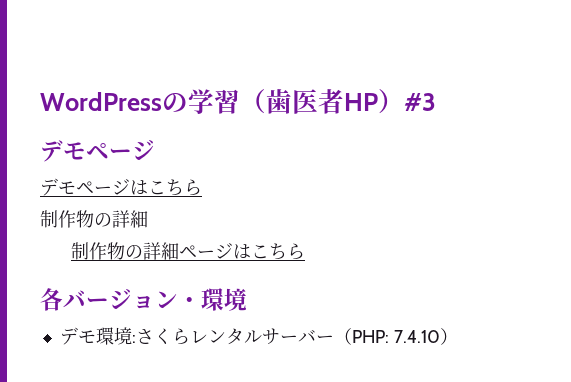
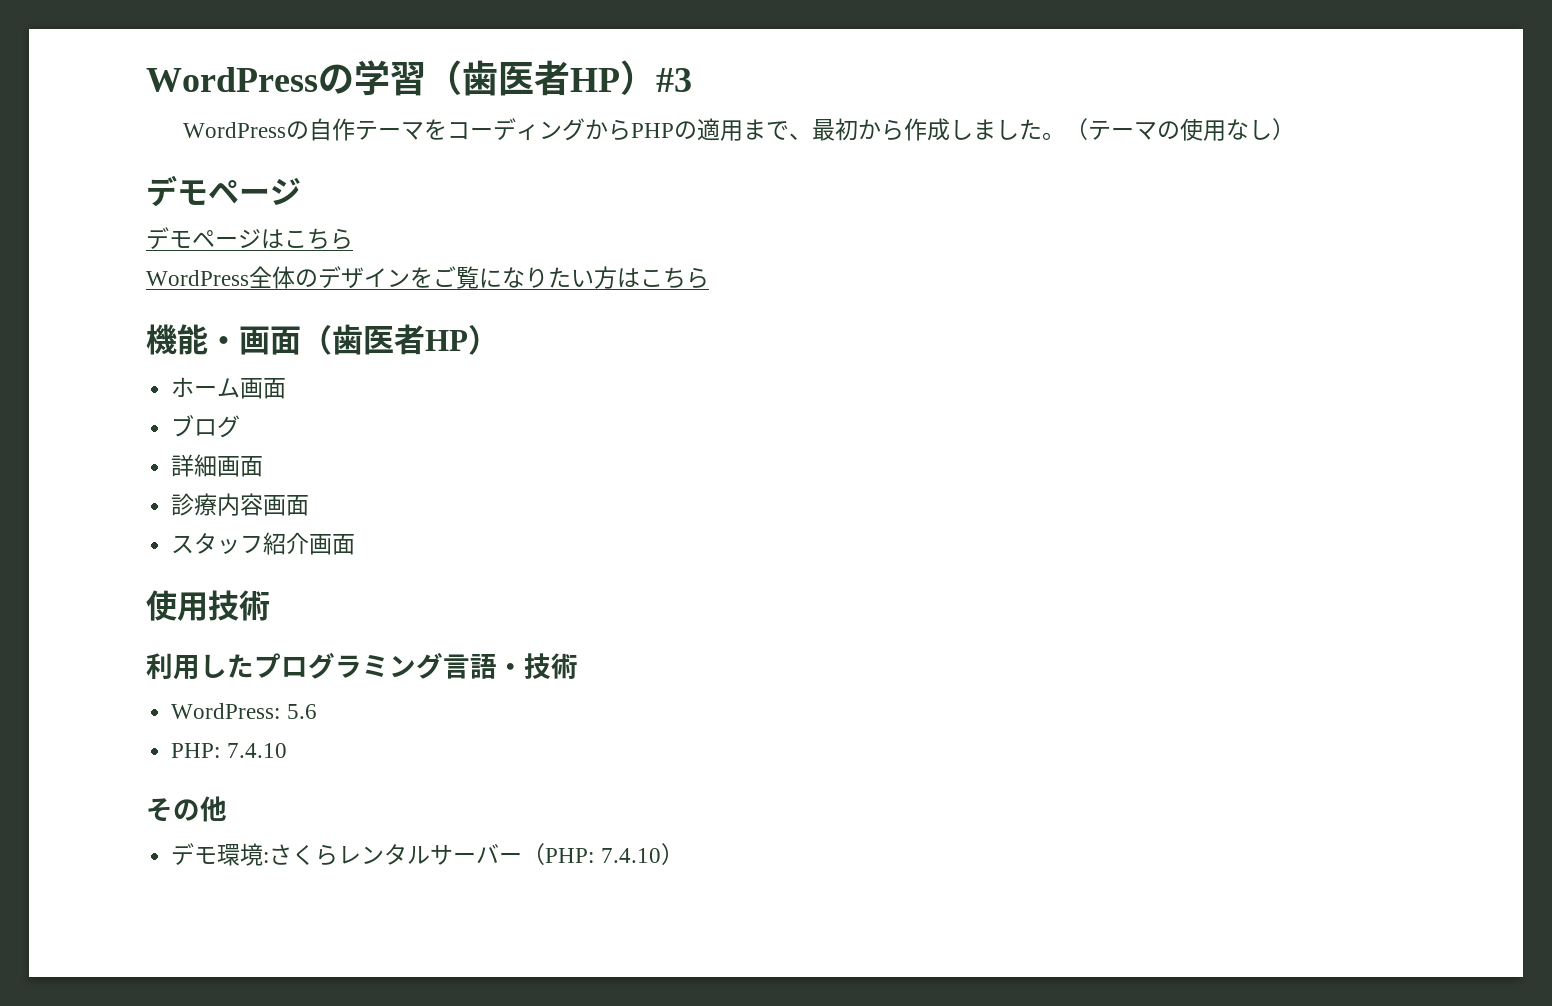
(436, 102) none -> [182,118,1295,141] // WordPressの自作テーマをコーディングからPHPの適用まで、最初から作成しました。（テーマの使用なし）
[40,210,148,228] [71,242,306,260] [40,288,247,311] 制作物の詳細 // 制作物の詳細ページはこちら // 各バージョン・環境 -> [146,266,709,289] [146,324,499,355] [171,377,287,399] [171,415,241,438] [171,454,264,477] [171,493,310,516] [171,532,356,555] [146,590,270,621] [146,652,578,680] [171,703,317,719] [171,743,287,758] [146,796,227,822] WordPress全体のデザインをご覧になりたい方はこちら // 機能・画面（歯医者HP） // ホーム画面 // ブログ // 詳細画面 // 診療内容画面 // スタッフ紹介画面 // 使用技術 // 利用したプログラミング言語・技術 // WordPress: 5.6 // PHP: 7.4.10 // その他

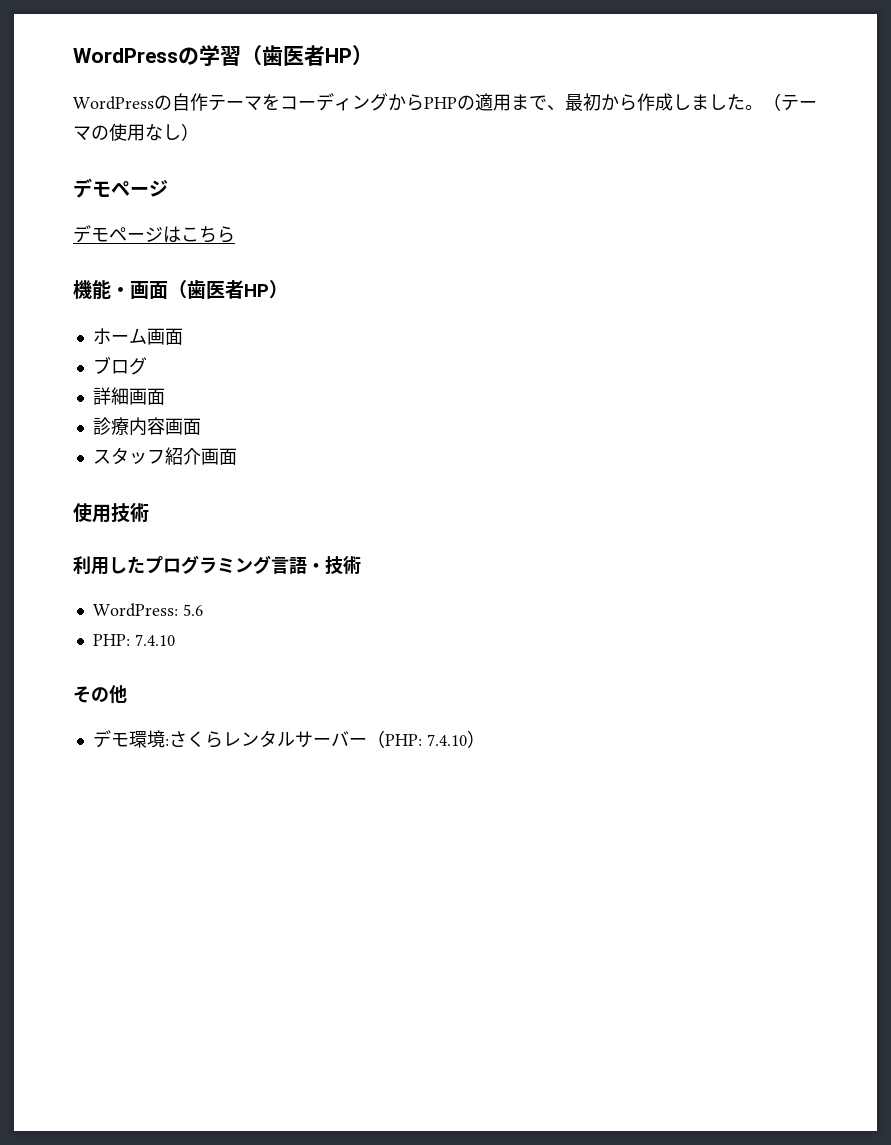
[656,68,692,92] #3 -> (373, 55) none
[146,266,709,289] // WordPress全体のデザインをご覧になりたい方はこちら -> (235, 234) none

